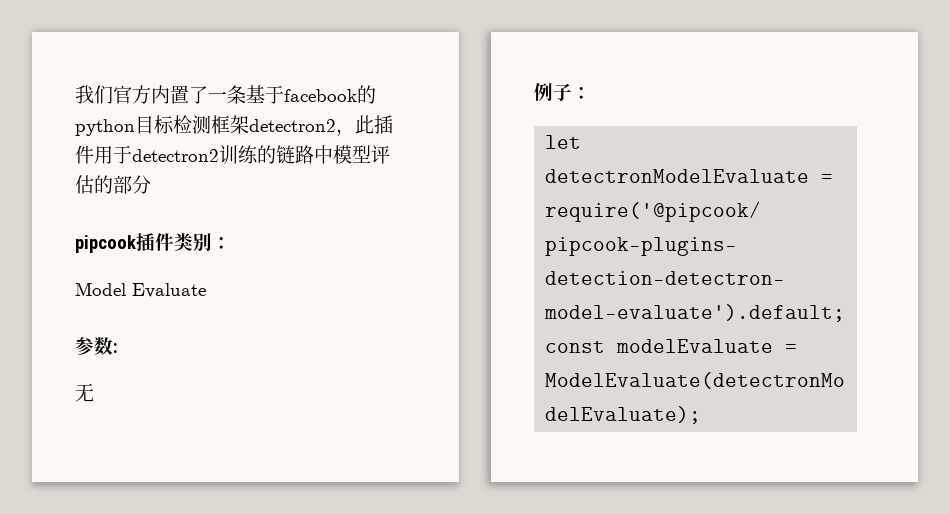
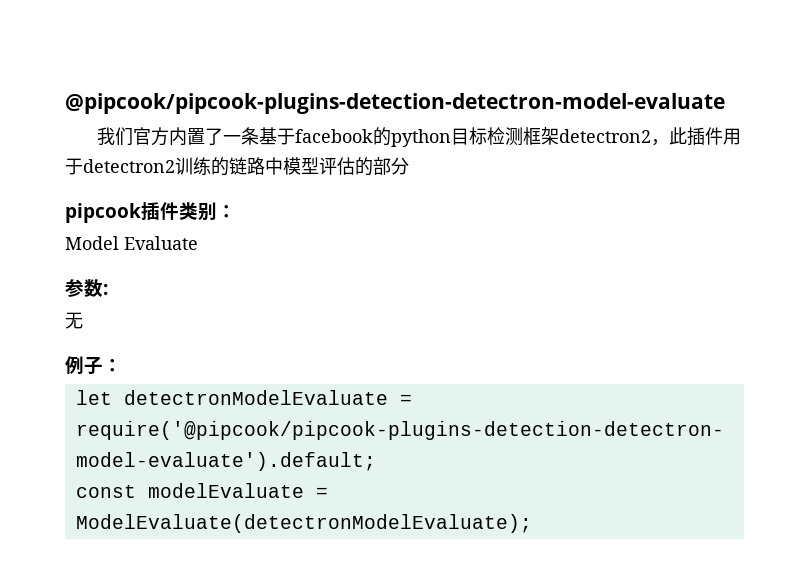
(75, 94) none -> [65,93,725,114] @pipcook/pipcook-plugins-detection-detectron-model-evaluate //

